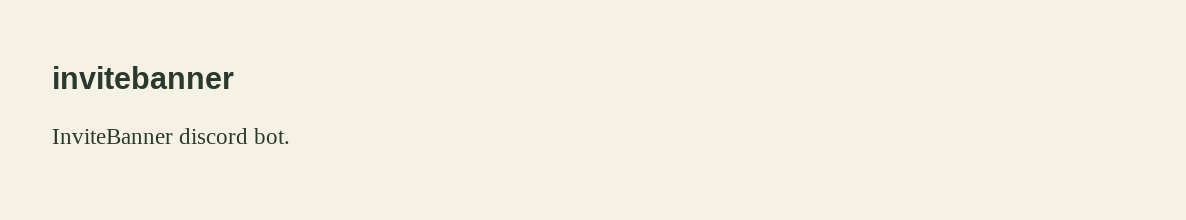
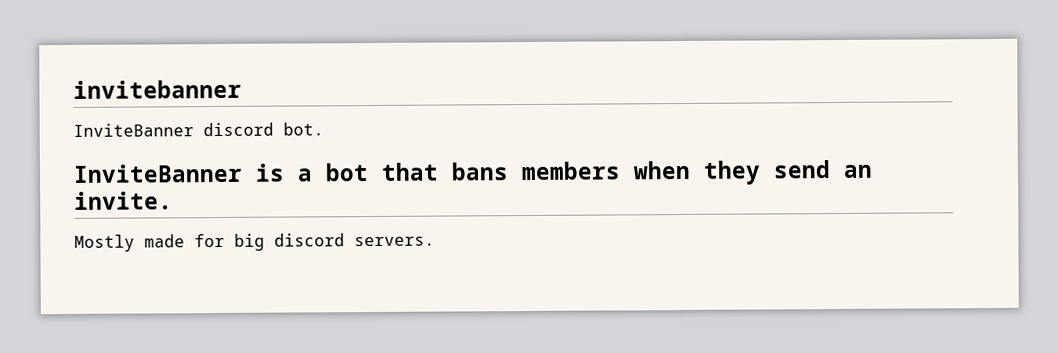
(291, 136) none -> [73,160,873,185] [74,191,173,210] [74,233,435,252] // InviteBanner is a bot that bans members when they send an invite. // Mostly made for big discord servers.

